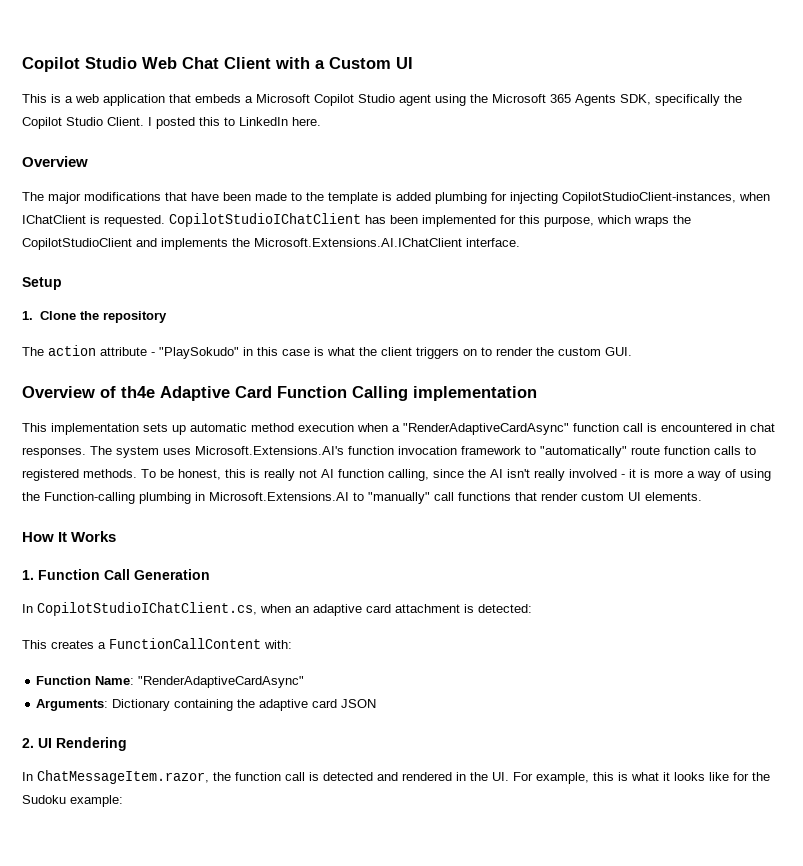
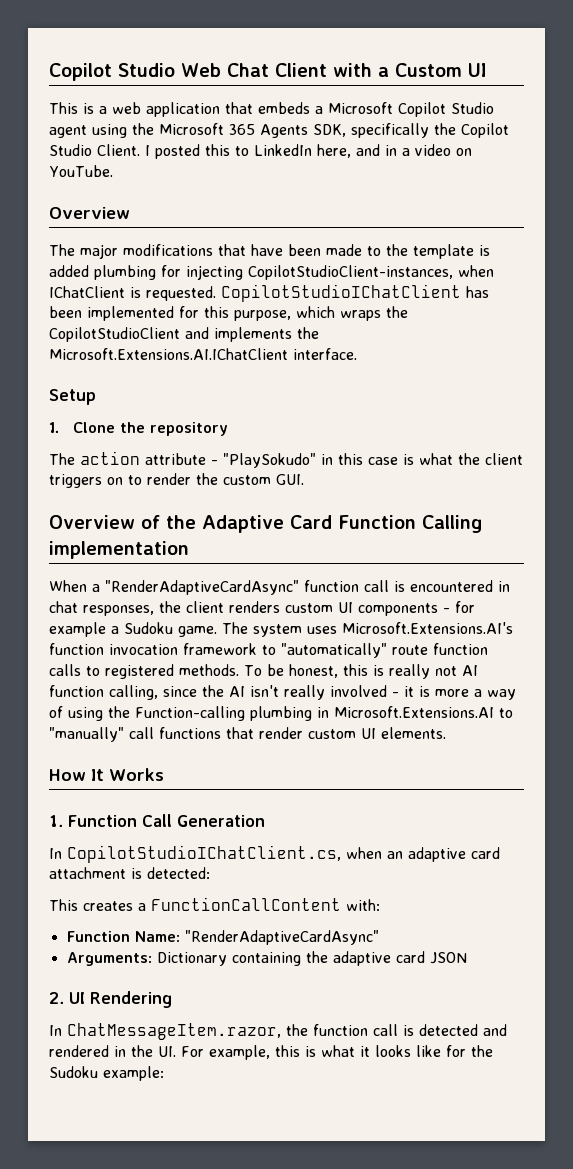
[292,117,321,126] here. -> [317,144,472,158] [49,165,113,177] here, and in a video on YouTube.
[121,386,155,398] th4e -> [166,515,196,529] the
[22,423,388,435] This implementation sets up automatic method execution when -> [49,580,87,592] When
[22,447,86,458] responses. -> [83,601,475,616] [49,622,217,637] responses, the client renders custom UI components - for example a Sudoku game.

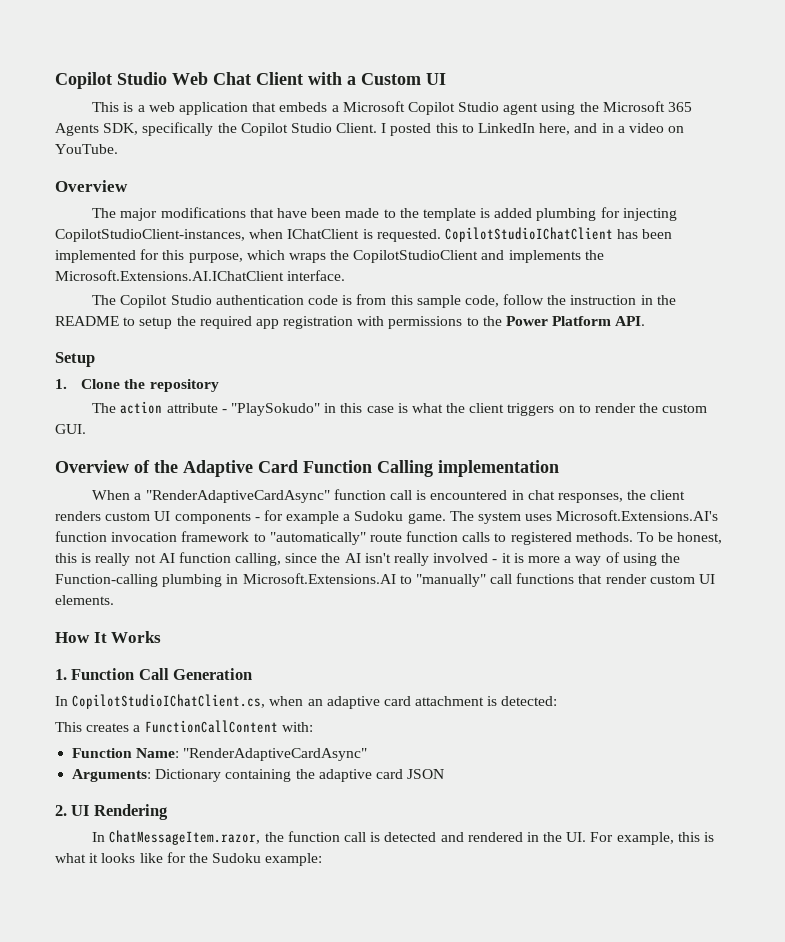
(357, 354) none -> [92,294,676,308] [55,316,646,329] // The Copilot Studio authentication code is from this sample code, follow the instruction in the README to setup the required app registration with permissions to the Power Platform API.

